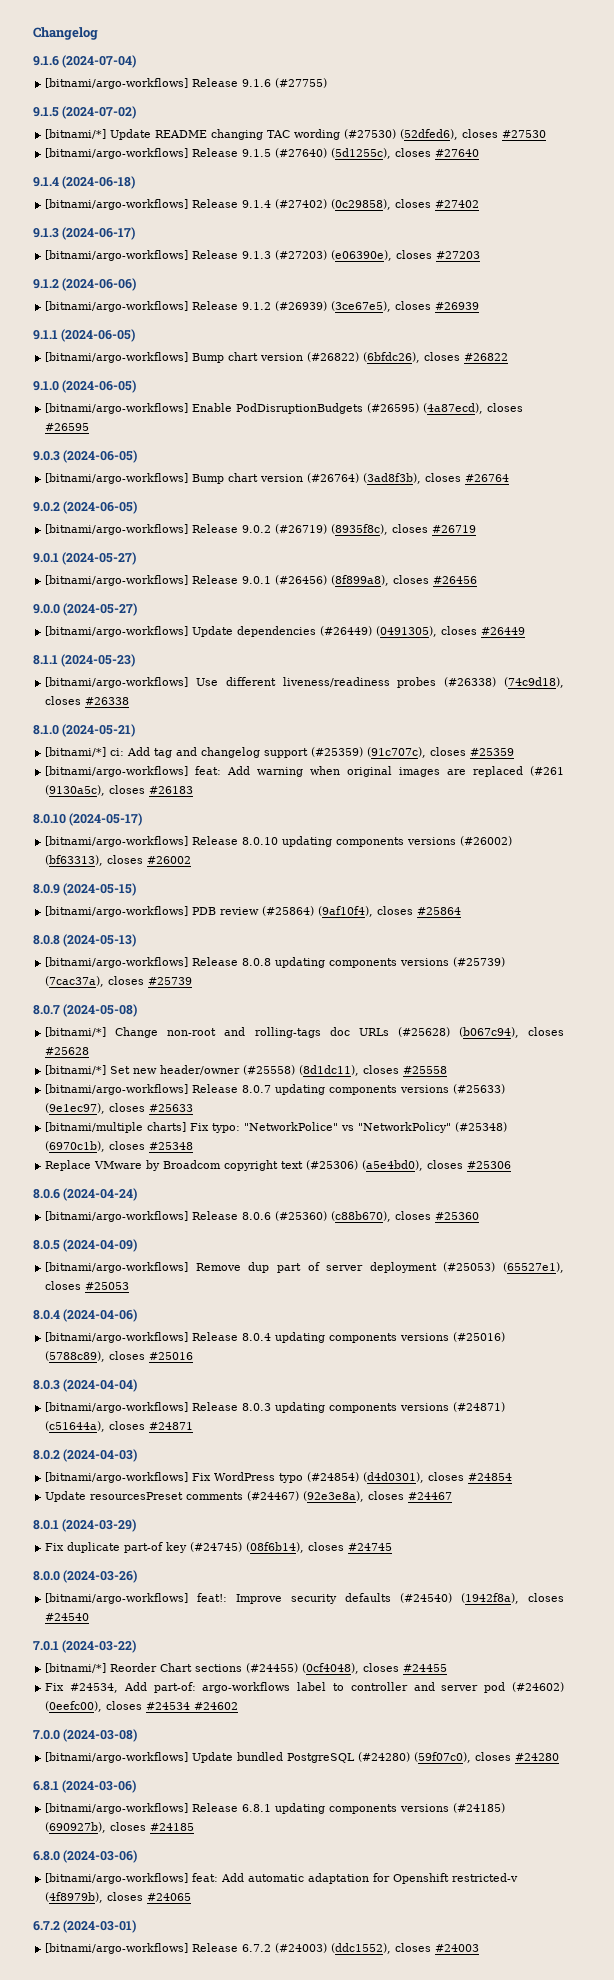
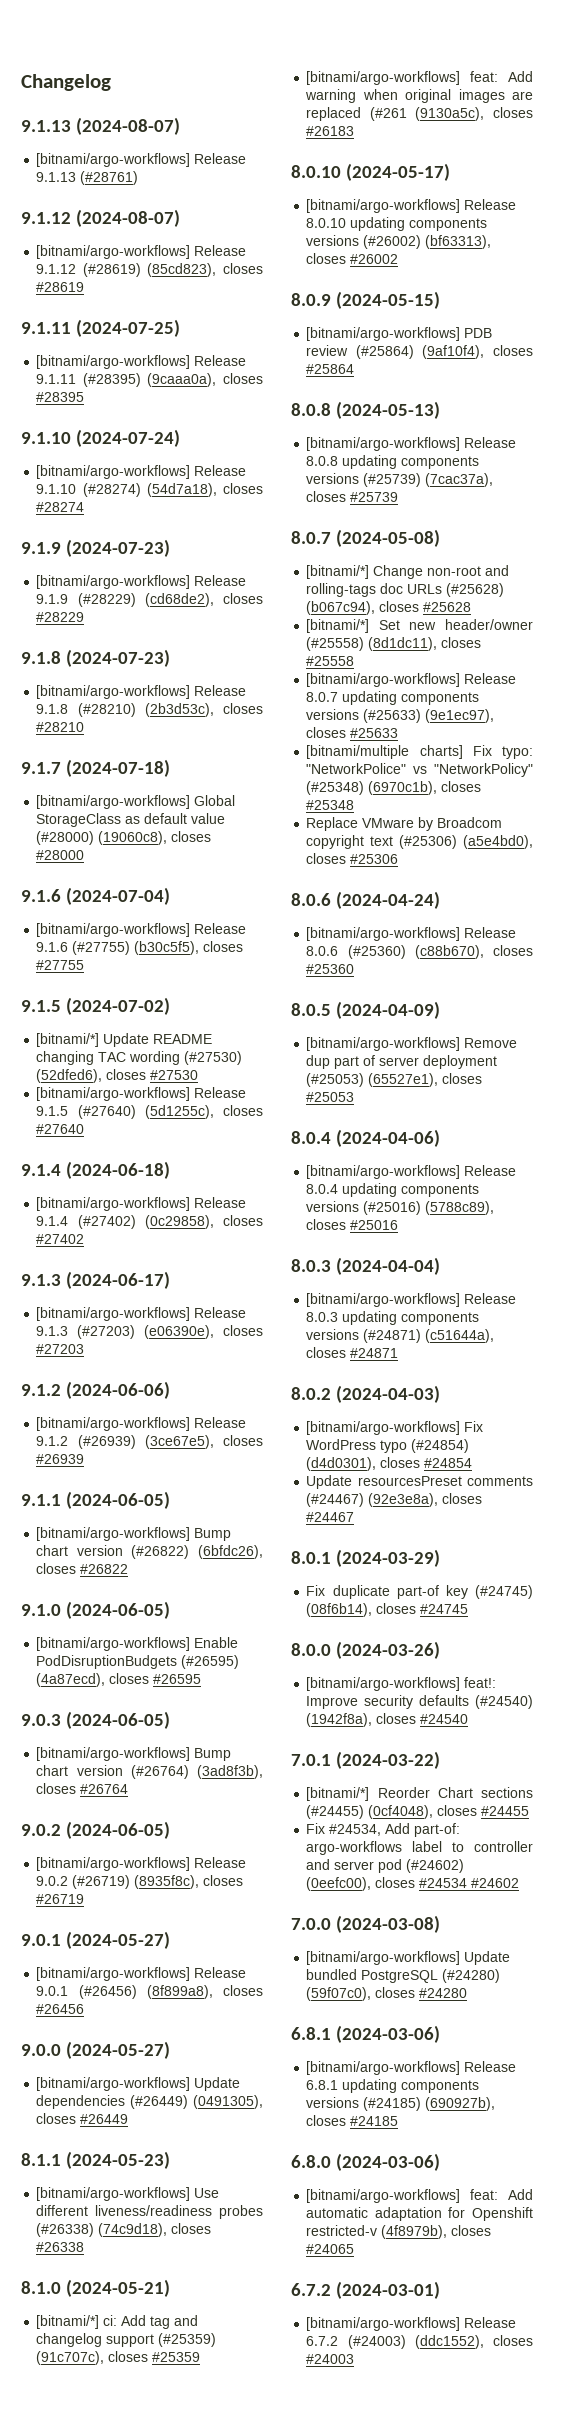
(98, 33) none -> [21,117,180,135] [36,153,247,167] [36,171,139,185] [21,209,180,227] [36,245,247,259] [36,263,263,277] [36,282,85,292] [21,319,180,337] [36,355,247,369] [36,373,263,387] [36,392,85,402] [21,429,180,447] [36,465,247,479] [36,483,263,497] [36,502,85,512] [21,539,170,557] [36,575,247,589] [36,593,263,607] [36,612,85,622] [21,649,170,667] [36,685,247,699] [36,703,263,717] [36,722,85,732] [21,759,170,777] [36,795,236,809] [36,813,226,827] [36,831,212,845] [36,850,85,860] // 9.1.13 (2024-08-07) // [bitnami/argo-workflows] Release 9.1.13 (#28761) // 9.1.12 (2024-08-07) // [bitnami/argo-workflows] Release 9.1.12 (#28619) (85cd823), closes #28619 // 9.1.11 (2024-07-25) // [bitnami/argo-workflows] Release 9.1.11 (#28395) (9caaa0a), closes #28395 // 9.1.10 (2024-07-24) // [bitnami/argo-workflows] Release 9.1.10 (#28274) (54d7a18), closes #28274 // 9.1.9 (2024-07-23) // [bitnami/argo-workflows] Release 9.1.9 (#28229) (cd68de2), closes #28229 // 9.1.8 (2024-07-23) // [bitnami/argo-workflows] Release 9.1.8 (#28210) (2b3d53c), closes #28210 // 9.1.7 (2024-07-18) // [bitnami/argo-workflows] Global StorageClass as default value (#28000) (19060c8), closes #28000
(328, 83) none -> [134,941,244,955] [36,960,85,970] (b30c5f5), closes #27755

